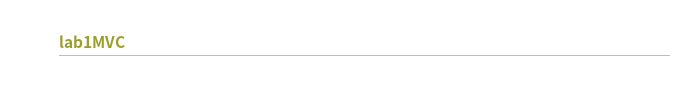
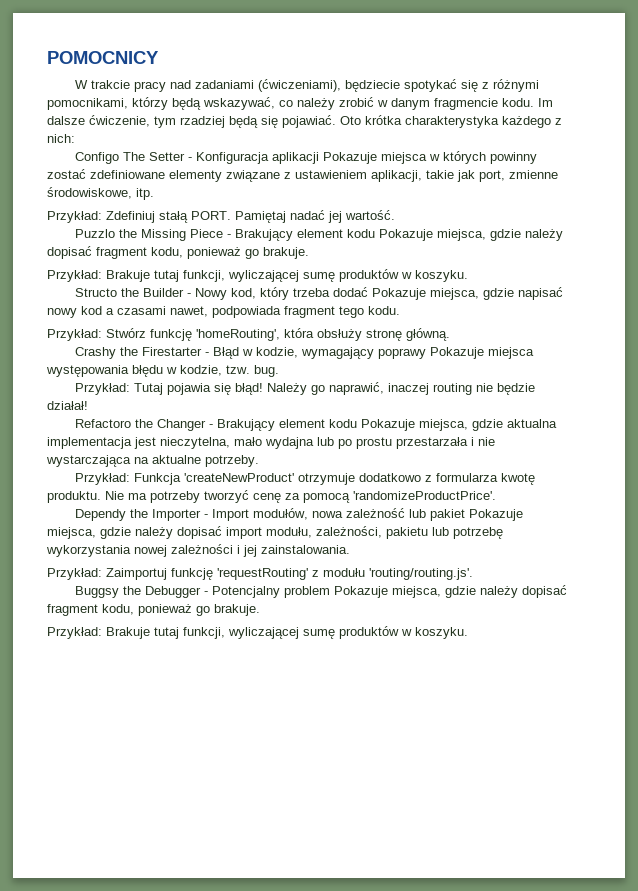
[59,35,125,48] lab1MVC -> [47,51,159,64] [75,79,540,92] [47,97,553,110] [47,115,562,128] [47,134,75,143] [75,151,538,164] [47,169,558,182] [47,187,154,200] [47,210,395,223] [75,229,564,241] [47,246,309,259] [47,269,468,282] [75,287,564,300] [47,306,400,318] [47,328,450,341] [75,347,535,359] [46,365,279,377] [75,382,536,395] [47,401,88,410] [75,419,558,431] [47,437,495,449] [46,455,259,467] [75,473,536,485] [47,490,496,503] [75,508,524,521] [47,526,503,539] [46,544,350,557] [47,568,473,580] [75,585,568,598] [47,604,260,616] [47,626,468,639] POMOCNICY // W trakcie pracy nad zadaniami (ćwiczeniami), będziecie spotykać się z różnymi pomocnikami, którzy będą wskazywać, co należy zrobić w danym fragmencie kodu. Im dalsze ćwiczenie, tym rzadziej będą się pojawiać. Oto krótka charakterystyka każdego z nich: // Configo The Setter - Konfiguracja aplikacji Pokazuje miejsca w których powinny zostać zdefiniowane elementy związane z ustawieniem aplikacji, takie jak port, zmienne środowiskowe, itp. // Przykład: Zdefiniuj stałą PORT. Pamiętaj nadać jej wartość. // Puzzlo the Missing Piece - Brakujący element kodu Pokazuje miejsca, gdzie należy dopisać fragment kodu, ponieważ go brakuje. // Przykład: Brakuje tutaj funkcji, wyliczającej sumę produktów w koszyku. // Structo the Builder - Nowy kod, który trzeba dodać Pokazuje miejsca, gdzie napisać nowy kod a czasami nawet, podpowiada fragment tego kodu. // Przykład: Stwórz funkcję 'homeRouting', która obsłuży stronę główną. // Crashy the Firestarter - Błąd w kodzie, wymagający poprawy Pokazuje miejsca występowania błędu w kodzie, tzw. bug. // Przykład: Tutaj pojawia się błąd! Należy go naprawić, inaczej routing nie będzie działał! // Refactoro the Changer - Brakujący element kodu Pokazuje miejsca, gdzie aktualna implementacja jest nieczytelna, mało wydajna lub po prostu przestarzała i nie wystarczająca na aktualne potrzeby. // Przykład: Funkcja 'createNewProduct' otrzymuje dodatkowo z formularza kwotę produktu. Nie ma potrzeby tworzyć cenę za pomocą 'randomizeProductPrice'. // Dependy the Importer - Import modułów, nowa zależność lub pakiet Pokazuje miejsca, gdzie należy dopisać import modułu, zależności, pakietu lub potrzebę wykorzystania nowej zależności i jej zainstalowania. // Przykład: Zaimportuj funkcję 'requestRouting' z modułu 'routing/routing.js'. // Buggsy the Debugger - Potencjalny problem Pokazuje miejsca, gdzie należy dopisać fragment kodu, ponieważ go brakuje. // Przykład: Brakuje tutaj funkcji, wyliczającej sumę produktów w koszyku.

